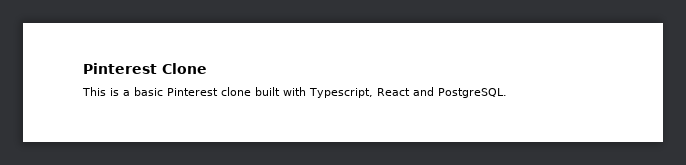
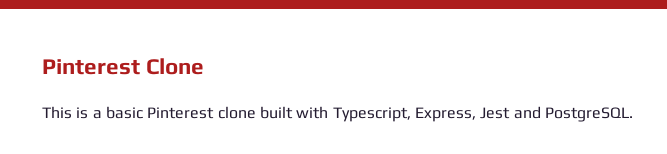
[376,88,410,96] React -> [414,107,511,122] Express, Jest

